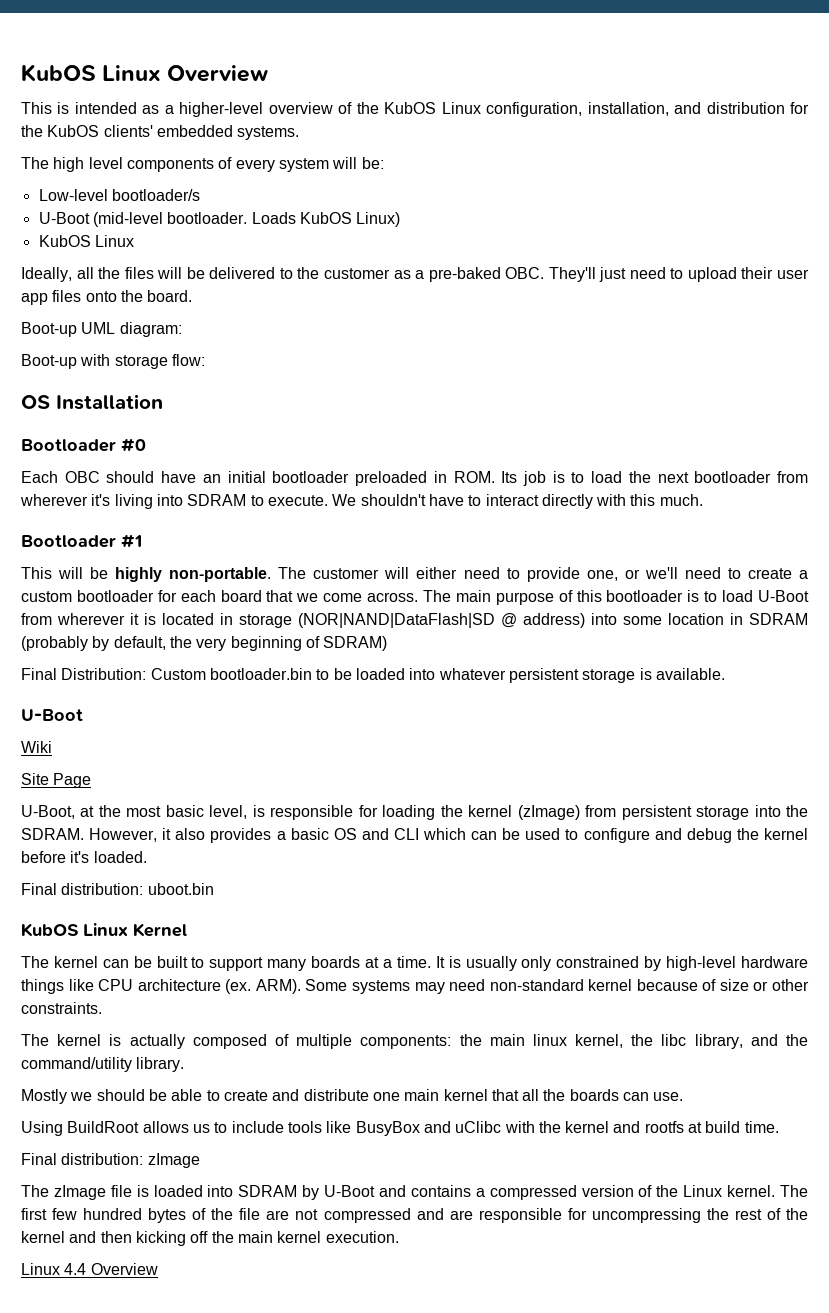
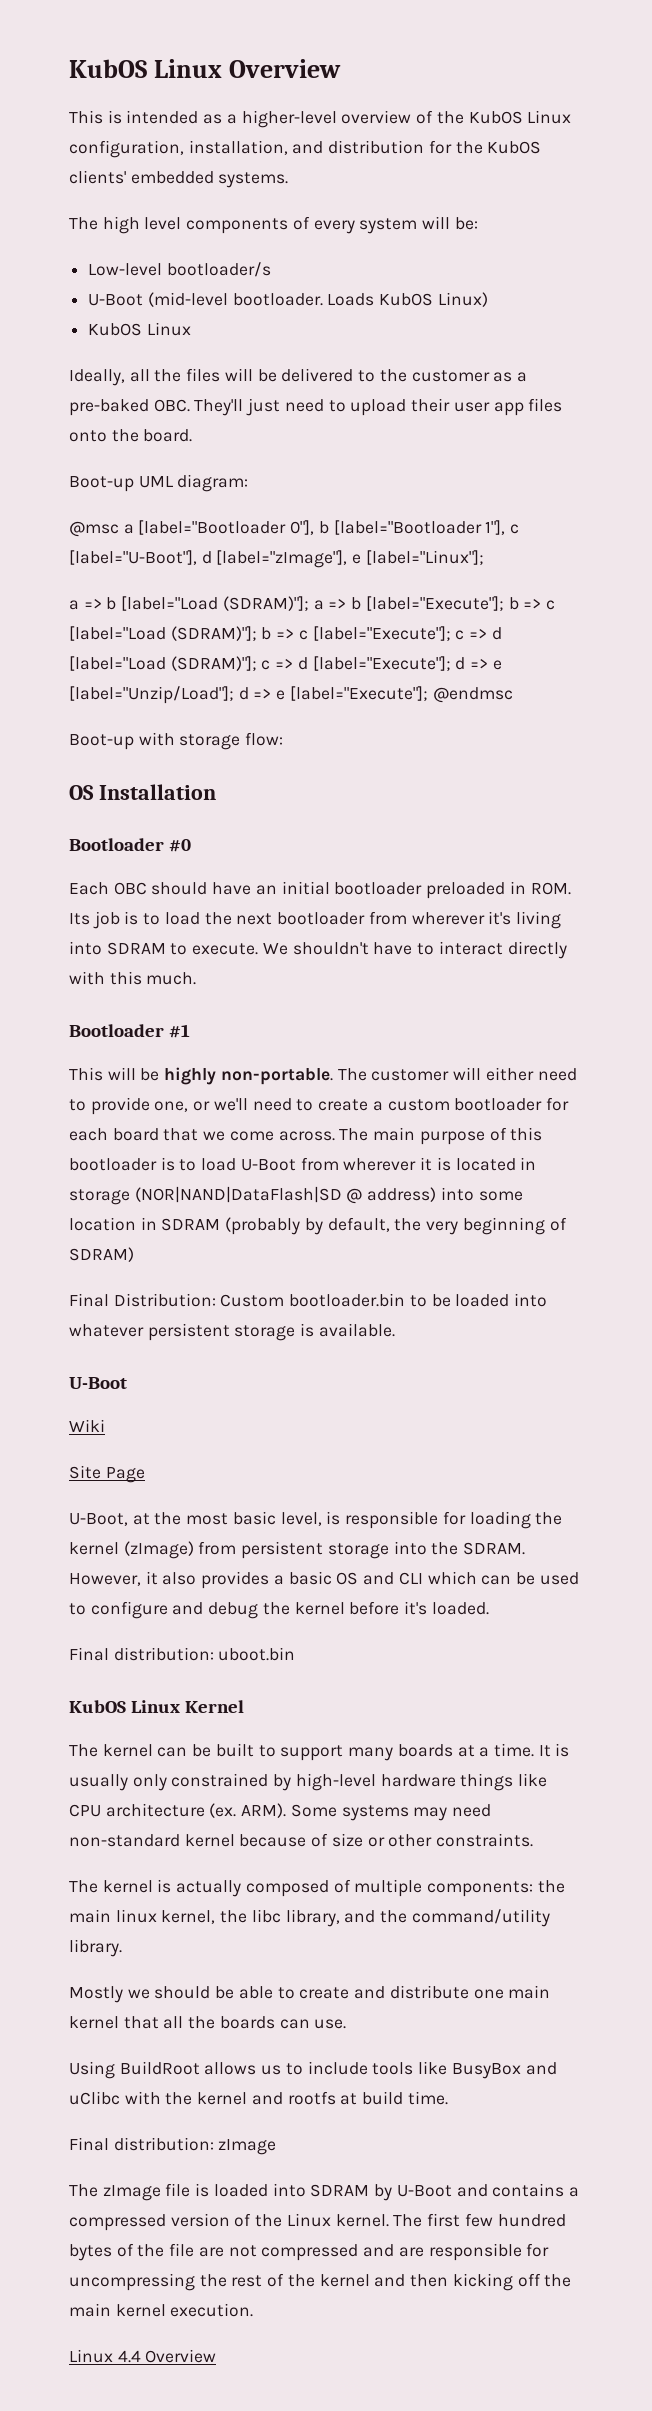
(182, 329) none -> [69,520,520,537] [69,550,484,568] [69,596,555,611] [69,626,502,641] [69,656,502,671] [69,686,513,704] // @msc a [label="Bootloader 0"], b [label="Bootloader 1"], c [label="U-Boot"], d [label="zImage"], e [label="Linux"]; // a => b [label="Load (SDRAM)"]; a => b [label="Execute"]; b => c [label="Load (SDRAM)"]; b => c [label="Execute"]; c => d [label="Load (SDRAM)"]; c => d [label="Execute"]; d => e [label="Unzip/Load"]; d => e [label="Execute"]; @endmsc

